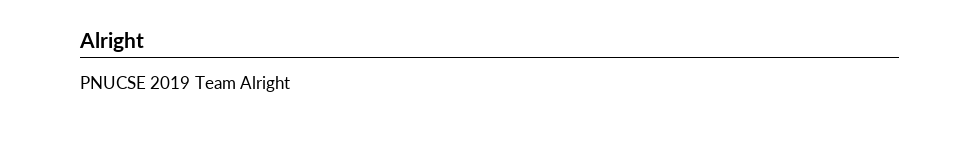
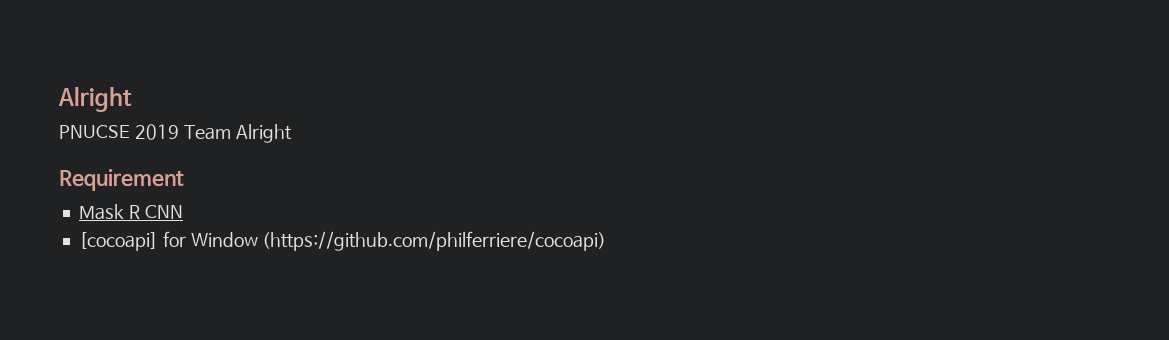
(291, 84) none -> [59,169,184,191] [78,204,183,220] [78,231,607,251] // Requirement // Mask R CNN // [cocoapi] for Window (https://github.com/philferriere/cocoapi)

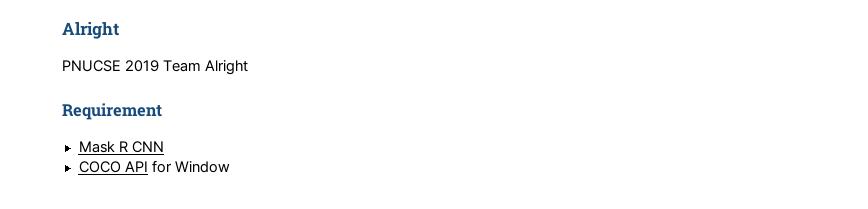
[78,232,158,251] [cocoapi] -> [78,161,148,173] COCO API
[262,231,607,251] (https://github.com/philferriere/cocoapi) -> (230, 167) none

